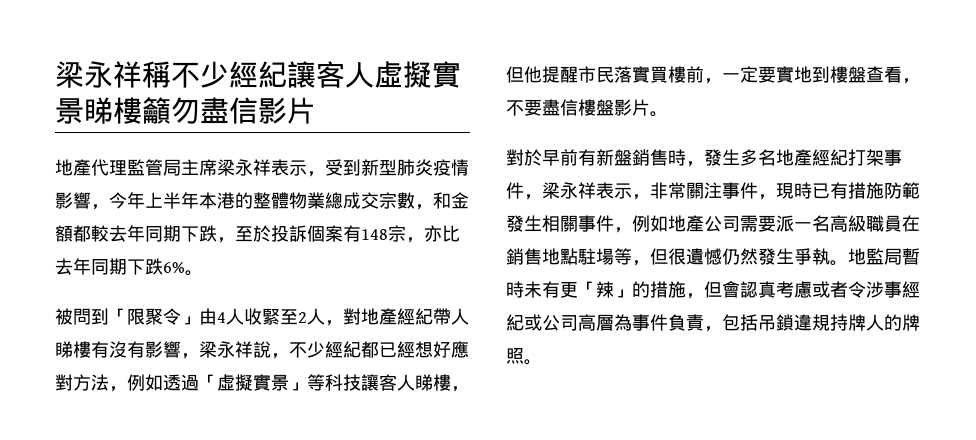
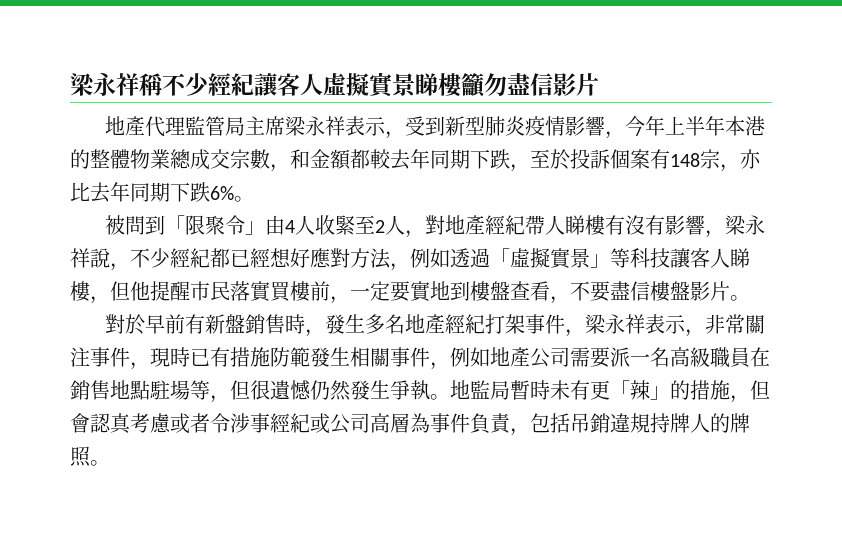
[776,314,794,331] 鎖 -> [590,413,611,433] 銷

